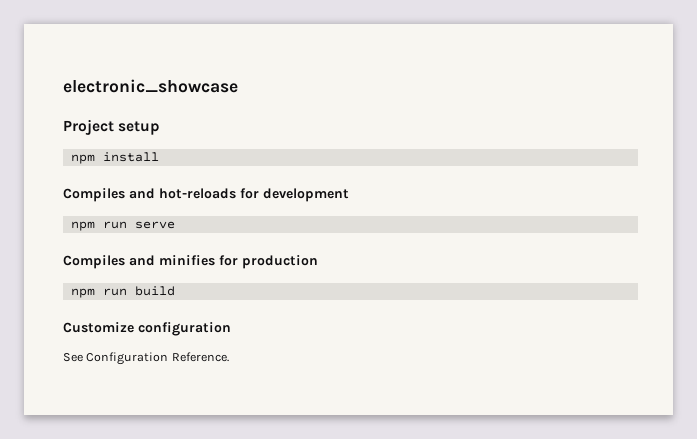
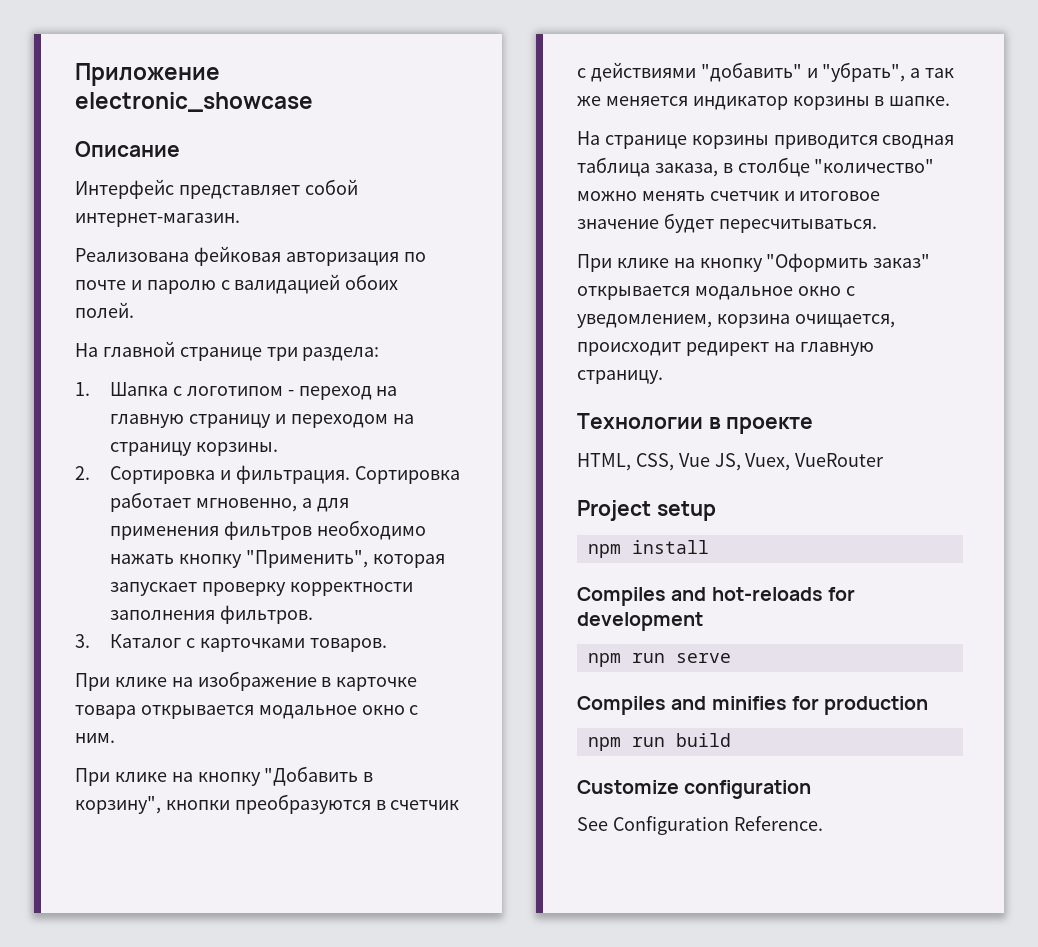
(63, 86) none -> [75,63,220,86] Приложение
(238, 86) none -> [75,141,180,157] [75,179,358,199] [75,213,240,227] [75,246,426,266] [75,274,399,294] [75,302,134,318] [75,341,380,361] [75,382,398,400] [110,414,414,428] [110,442,278,456] [75,465,460,484] [110,492,349,512] [110,520,426,540] [110,550,445,568] [110,582,413,596] [110,605,313,624] [75,634,387,652] [75,671,418,691] [75,705,419,719] [75,733,115,743] [75,766,374,786] [75,794,460,814] [577,62,955,82] [577,96,951,110] [577,131,955,149] [577,157,935,177] [577,191,881,201] [577,213,877,233] [577,253,931,272] [577,286,855,300] [577,314,895,328] [577,342,874,356] [577,370,663,384] [577,413,814,434] [577,453,885,471] // Описание // Интерфейс представляет собой интернет-магазин. // Реализована фейковая авторизация по почте и паролю с валидацией обоих полей. // На главной странице три раздела: // 1. Шапка с логотипом - переход на главную страницу и переходом на страницу корзины. // 2. Сортировка и фильтрация. Сортировка работает мгновенно, а для применения фильтров необходимо нажать кнопку "Применить", которая запускает проверку корректности заполнения фильтров. // 3. Каталог с карточками товаров. // При клике на изображение в карточке товара открывается модальное окно с ним. // При клике на кнопку "Добавить в корзину", кнопки преобразуются в счетчик с действиями "добавить" и "убрать", а так же меняется индикатор корзины в шапке. // На странице корзины приводится сводная таблица заказа, в столбце "количество" можно менять счетчик и итоговое значение будет пересчитываться. // При клике на кнопку "Оформить заказ" открывается модальное окно с уведомлением, корзина очищается, происходит редирект на главную страницу. // Технологии в проекте // HTML, CSS, Vue JS, Vuex, VueRouter

